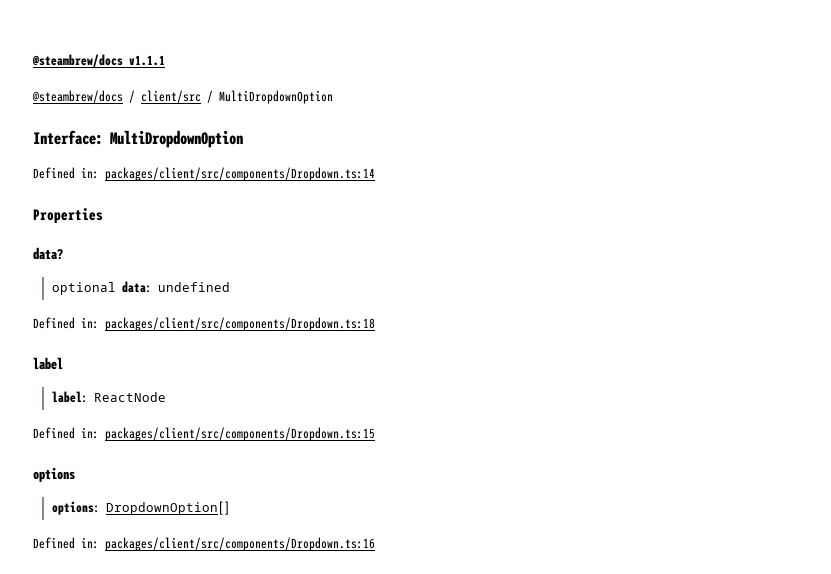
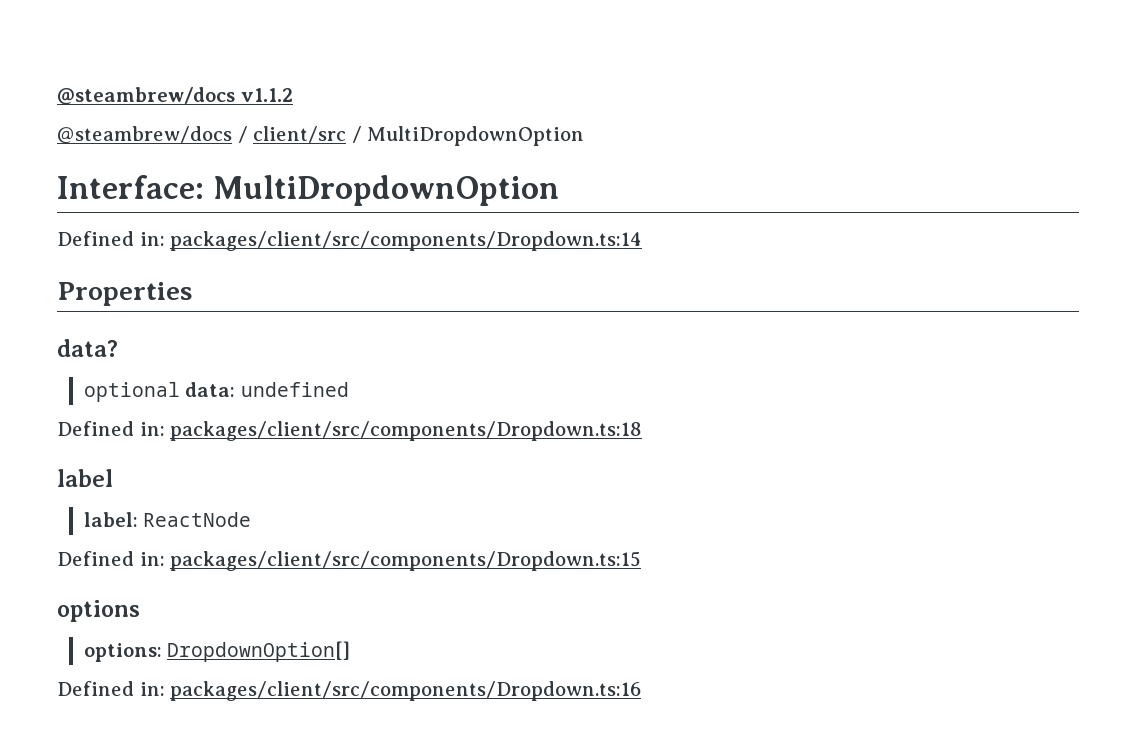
[32,54,165,67] @steambrew/docs v1.1.1 -> [57,87,293,105] @steambrew/docs v1.1.2

